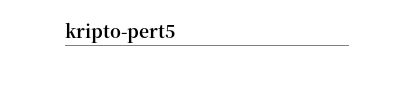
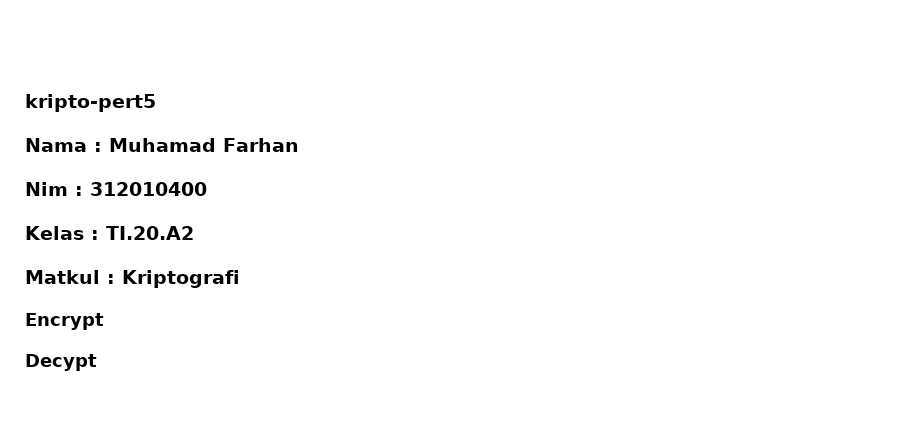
(175, 32) none -> [25,138,299,152] [25,182,207,196] [25,226,194,240] [25,270,240,288] [25,313,104,330] [25,354,97,371] // Nama : Muhamad Farhan // Nim : 312010400 // Kelas : TI.20.A2 // Matkul : Kriptografi // Encrypt // Decypt

